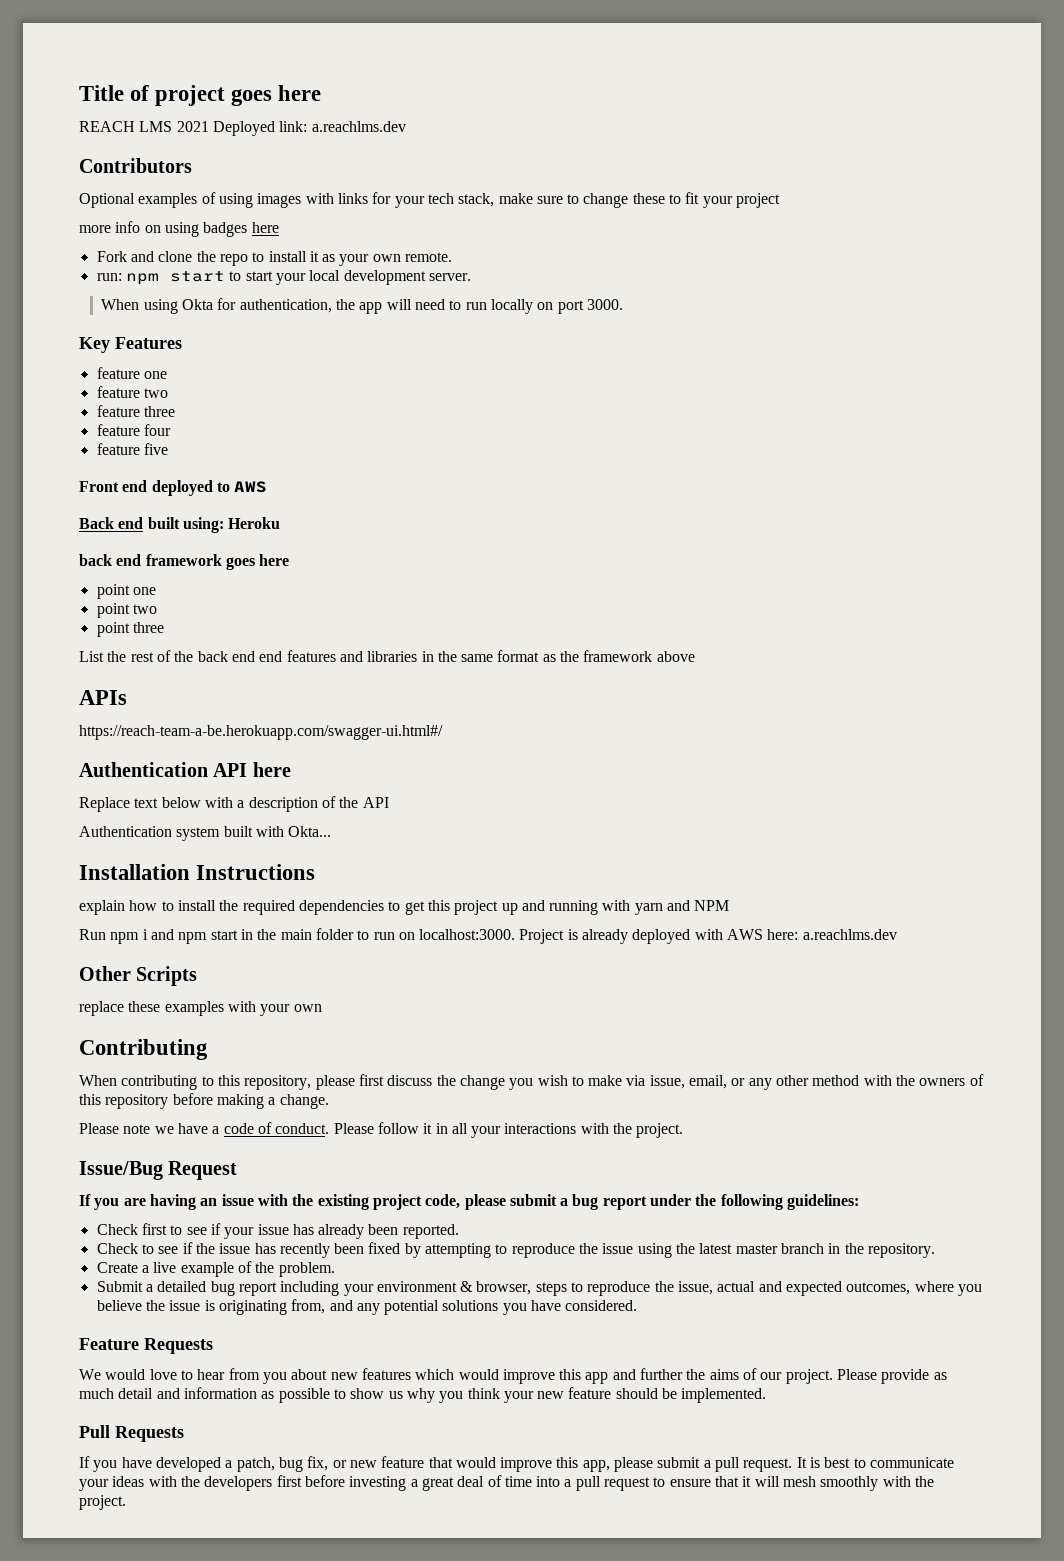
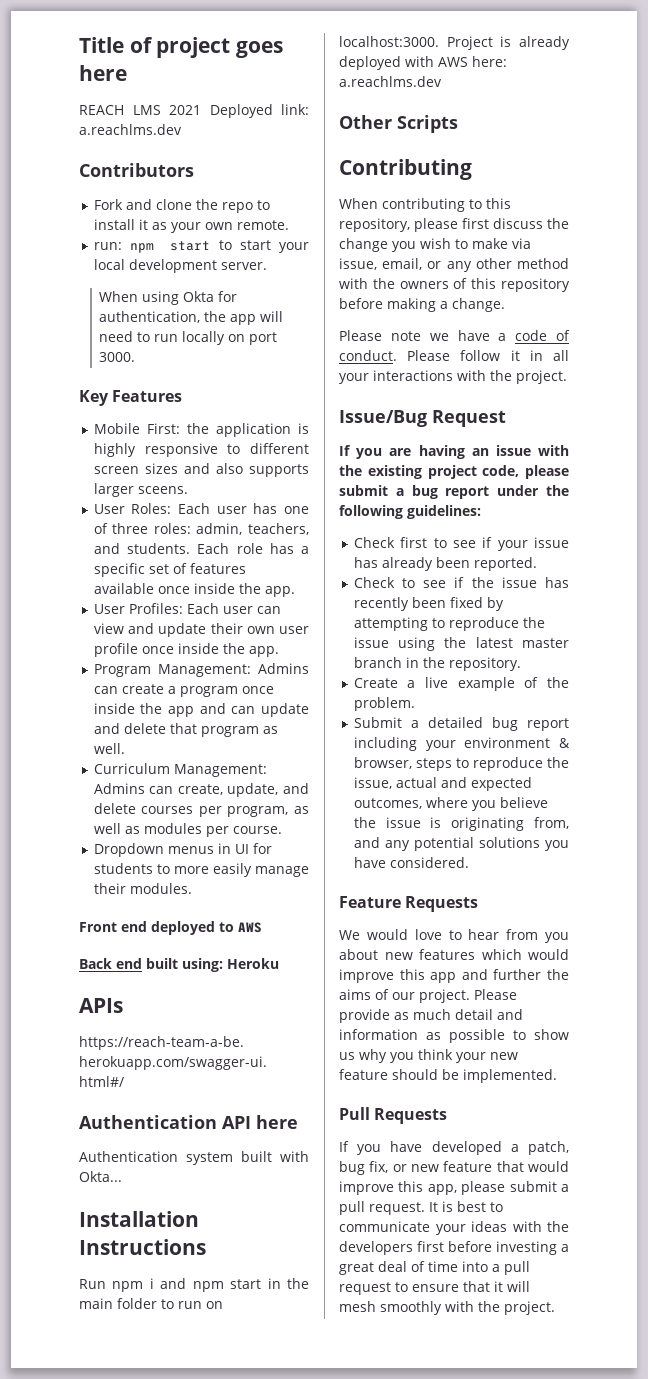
[79,192,781,208] [79,221,279,237] // Optional examples of using images with links for your tech stack, make sure to change these to fit your project // more info on using badges here -> (194, 170) none
[96,367,167,379] [96,386,168,398] [96,405,175,417] [96,424,171,436] [96,443,168,455] feature one // feature two // feature three // feature four // feature five -> [93,423,309,437] [93,443,309,457] [93,463,309,477] [93,483,188,497] [93,503,309,514] [93,523,309,535] [93,543,309,554] [93,563,246,577] [93,583,295,597] [93,603,281,614] [93,623,309,637] [93,643,279,657] [93,663,309,677] [93,684,274,697] [93,703,309,717] [93,723,278,737] [93,743,125,754] [93,763,267,777] [93,783,309,797] [93,803,309,817] [93,823,282,837] [93,843,272,857] [93,863,309,877] [93,883,192,894] Mobile First: the application is highly responsive to different screen sizes and also supports larger sceens. // User Roles: Each user has one of three roles: admin, teachers, and students. Each role has a specific set of features available once inside the app. // User Profiles: Each user can view and update their own user profile once inside the app. // Program Management: Admins can create a program once inside the app and can update and delete that program as well. // Curriculum Management: Admins can create, update, and delete courses per program, as well as modules per course. // Dropdown menus in UI for students to more easily manage their modules.
[79,554,290,570] [96,584,156,599] [96,603,157,618] [96,622,164,637] [79,650,695,662] // back end framework goes here // point one // point two // point three // List the rest of the back end end features and libraries in the same format as the framework above -> (279, 963) none
[79,796,389,812] // Replace text below with a description of the API -> (298, 1122) none
[79,900,730,915] // explain how to install the required dependencies to get this project up and running with yarn and NPM -> (206, 1247) none
[79,1001,322,1016] // replace these examples with your own -> (458, 124) none

